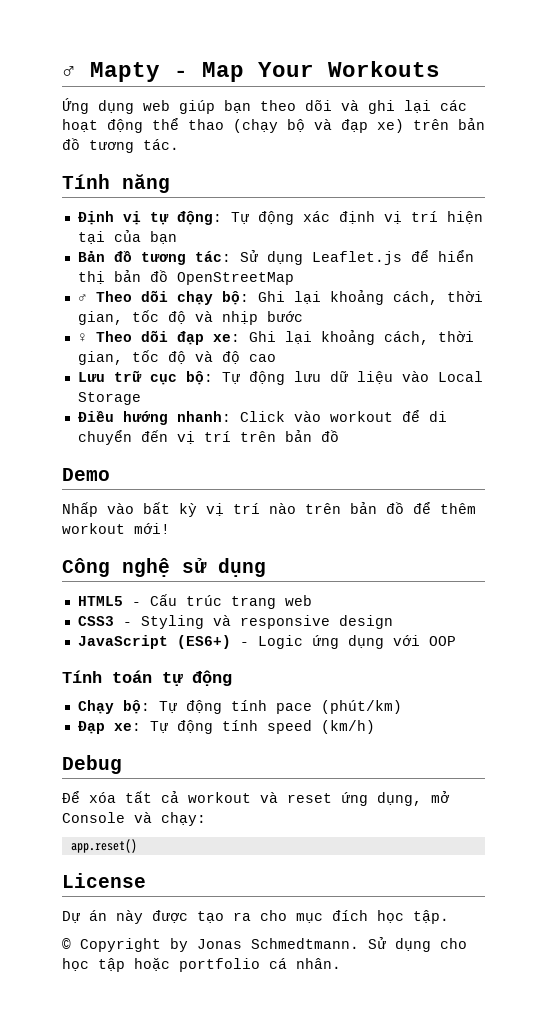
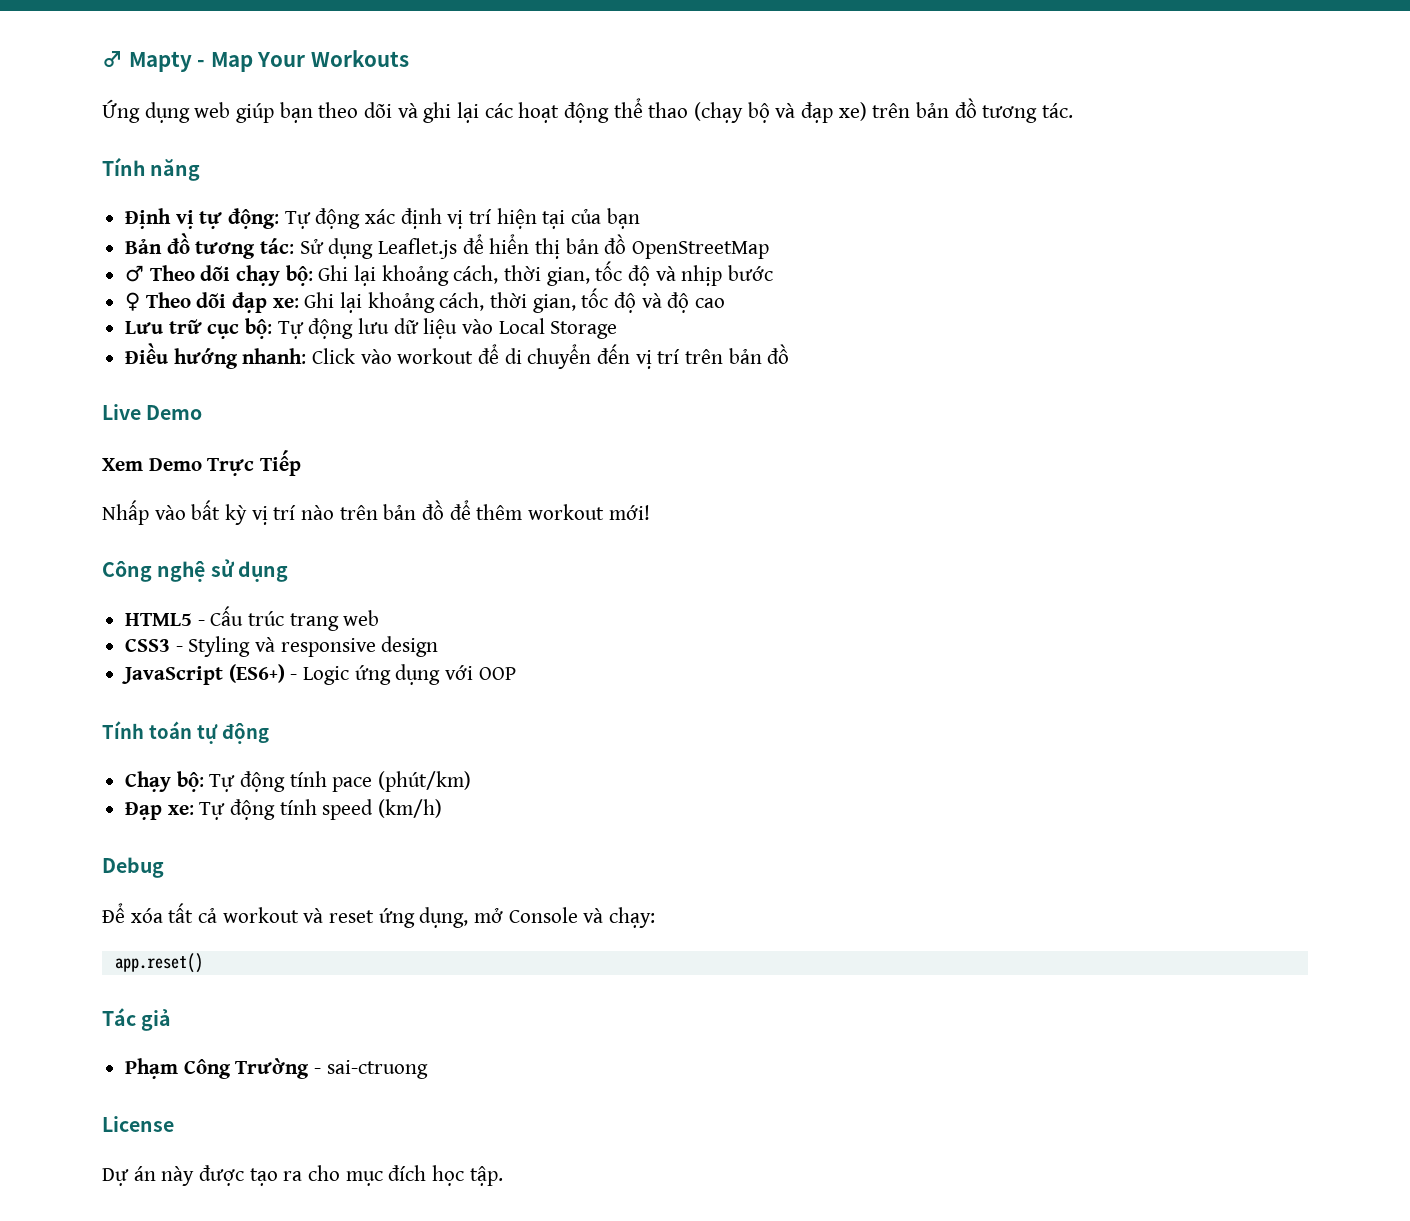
[62,468,110,481] Demo -> [102,404,203,420] [102,450,302,476] Live Demo // Xem Demo Trực Tiếp
(137, 846) none -> [102,1008,172,1031] [125,1058,428,1079] // Tác giả // Phạm Công Trường - sai-ctruong
[62,937,467,952] [62,957,341,972] // © Copyright by Jonas Schmedtmann. Sử dụng cho học tập hoặc portfolio cá nhân. -> (503, 1176) none

